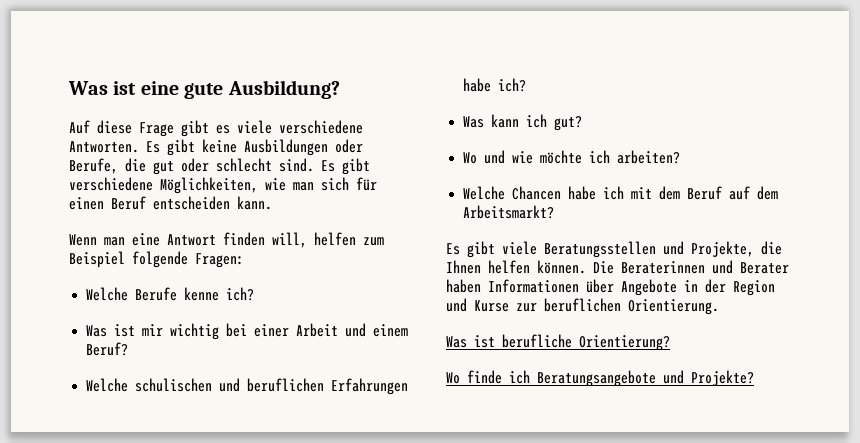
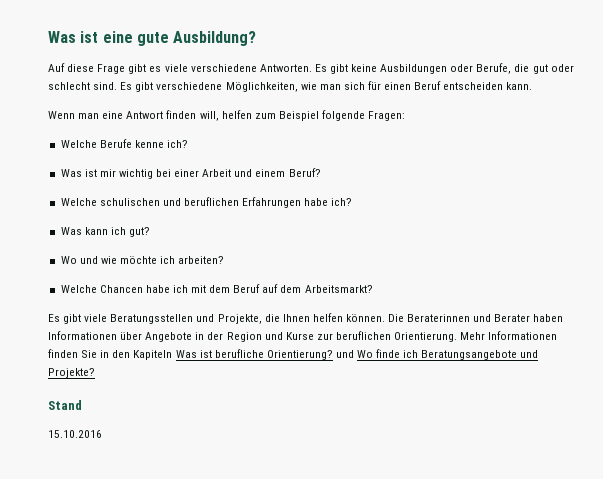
(719, 307) // -> [460,331,558,340] [48,349,173,360] Mehr Informationen finden Sie in den Kapiteln
(670, 343) // -> [335,350,354,358] und
(754, 378) none -> [48,400,82,410] [48,430,102,438] // Stand // 15.10.2016

